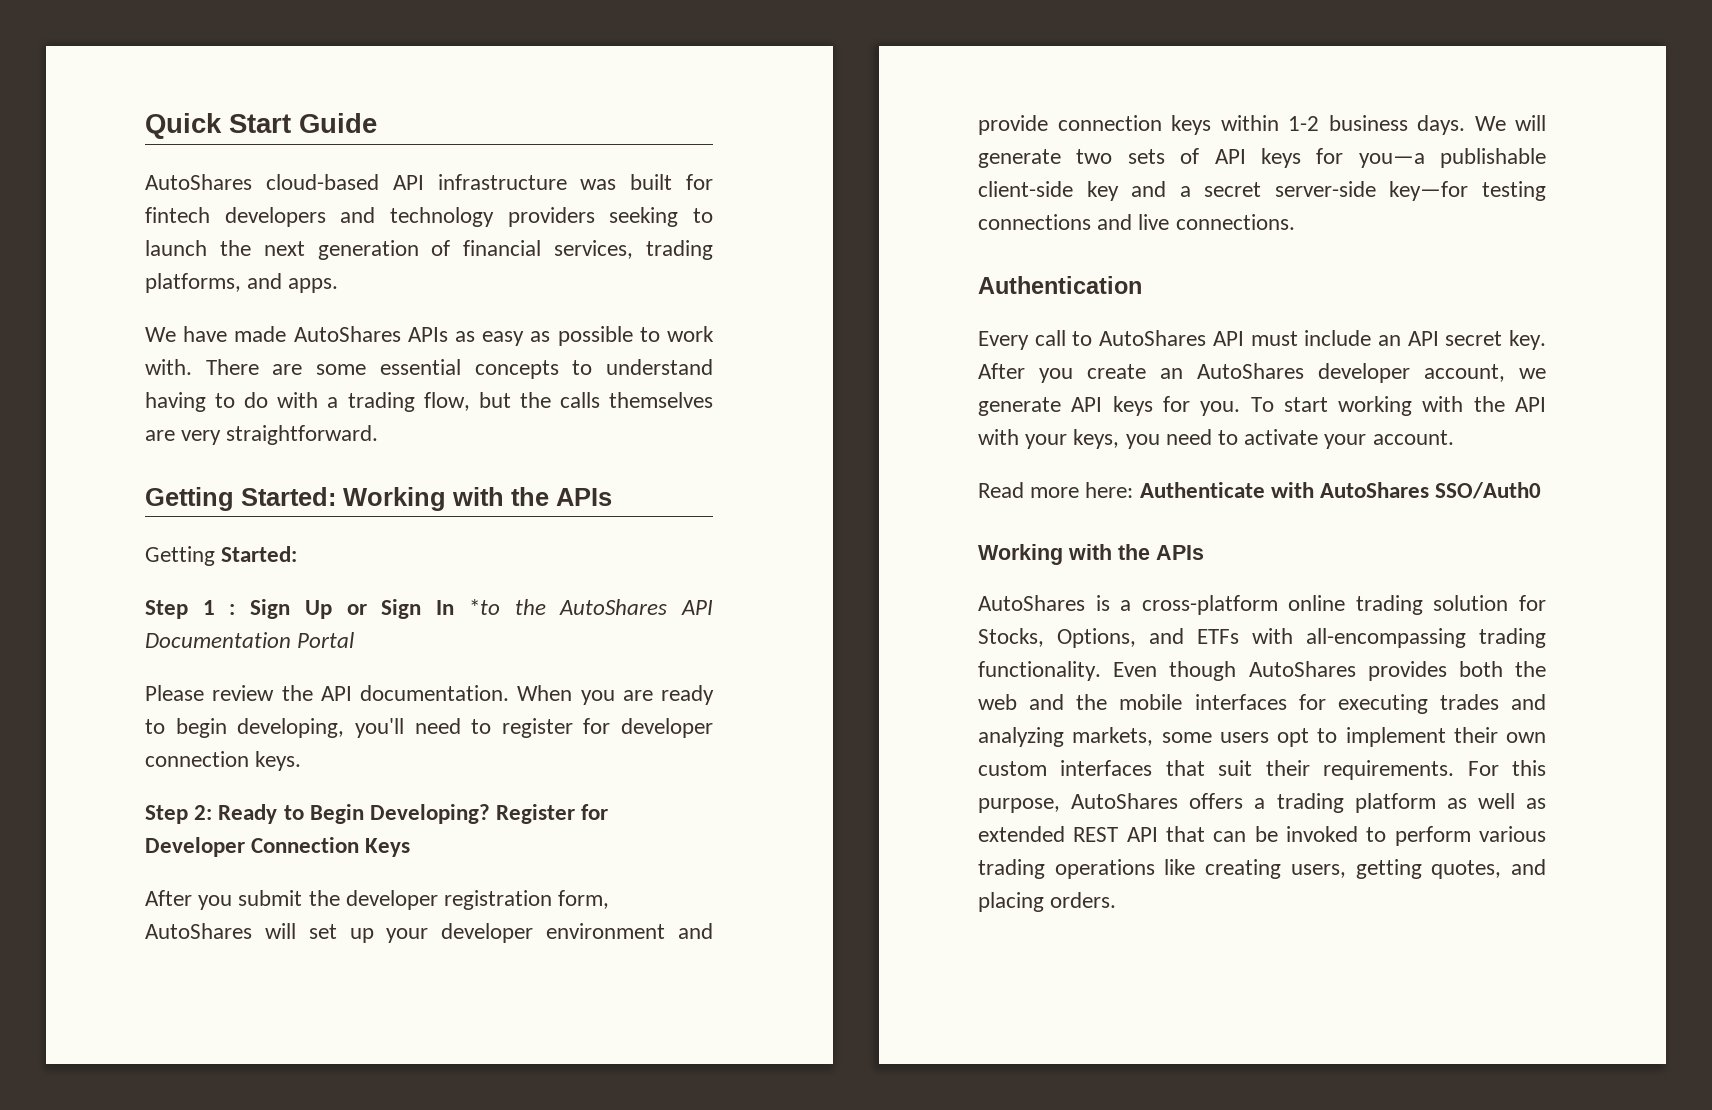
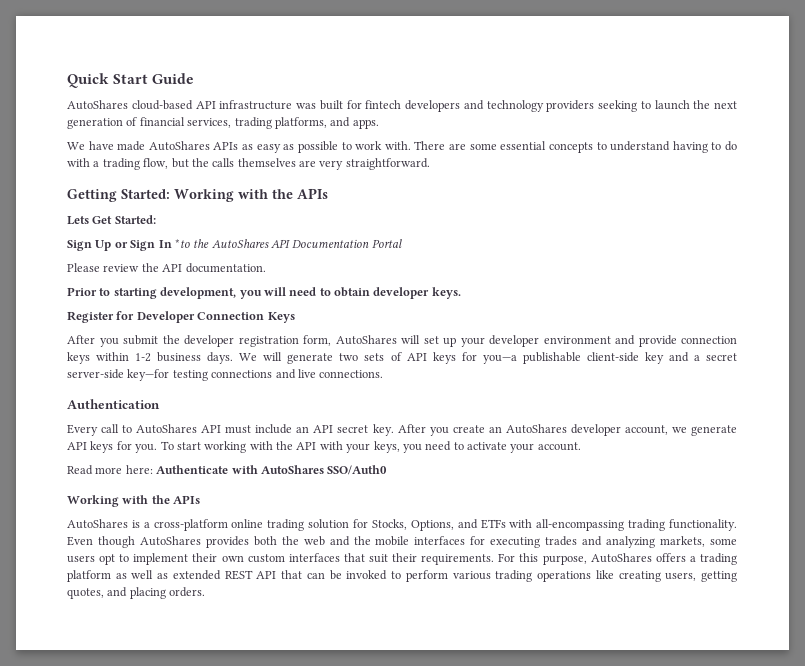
[145,546,215,566] Getting -> [67,216,113,225] Lets Get
[145,600,236,619] Step 1 : -> (156, 219) none
[517,685,714,705] [145,718,713,738] [145,751,302,771] [145,804,491,824] When you are ready to begin developing, you'll need to register for developer connection keys. // Step 2: Ready to Begin Developing? -> [67,287,461,299] // Prior to starting development, you will need to obtain developer keys. //

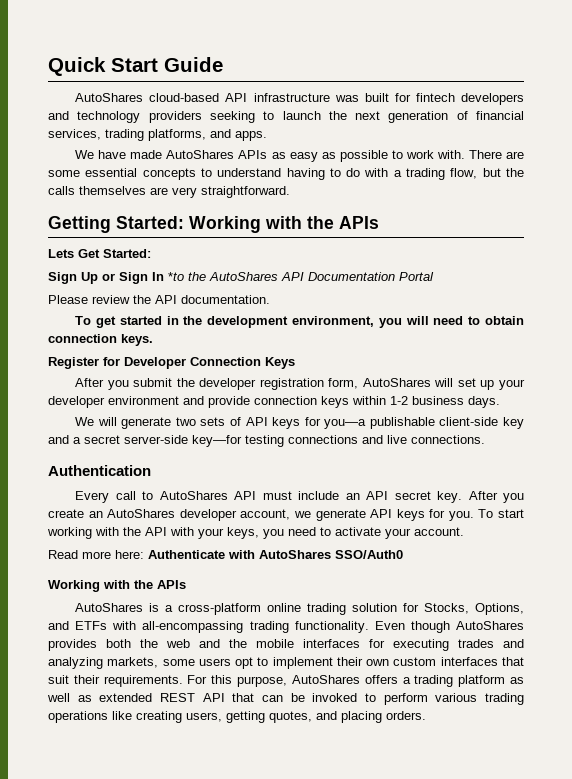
[67,287,237,299] Prior to starting development, -> [75,316,375,328] To get started in the development environment,
[373,287,430,299] developer -> [48,334,117,343] connection
(234, 358) none -> (500, 402) //

